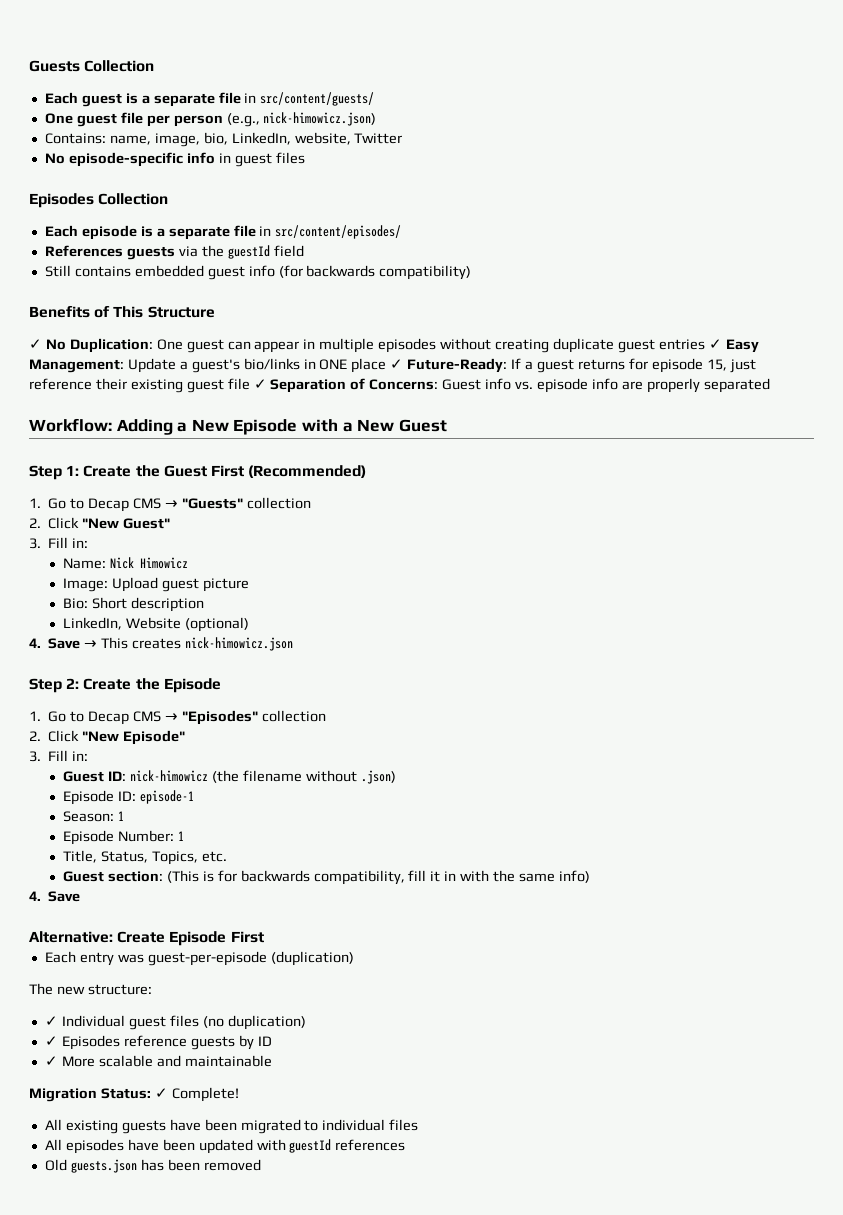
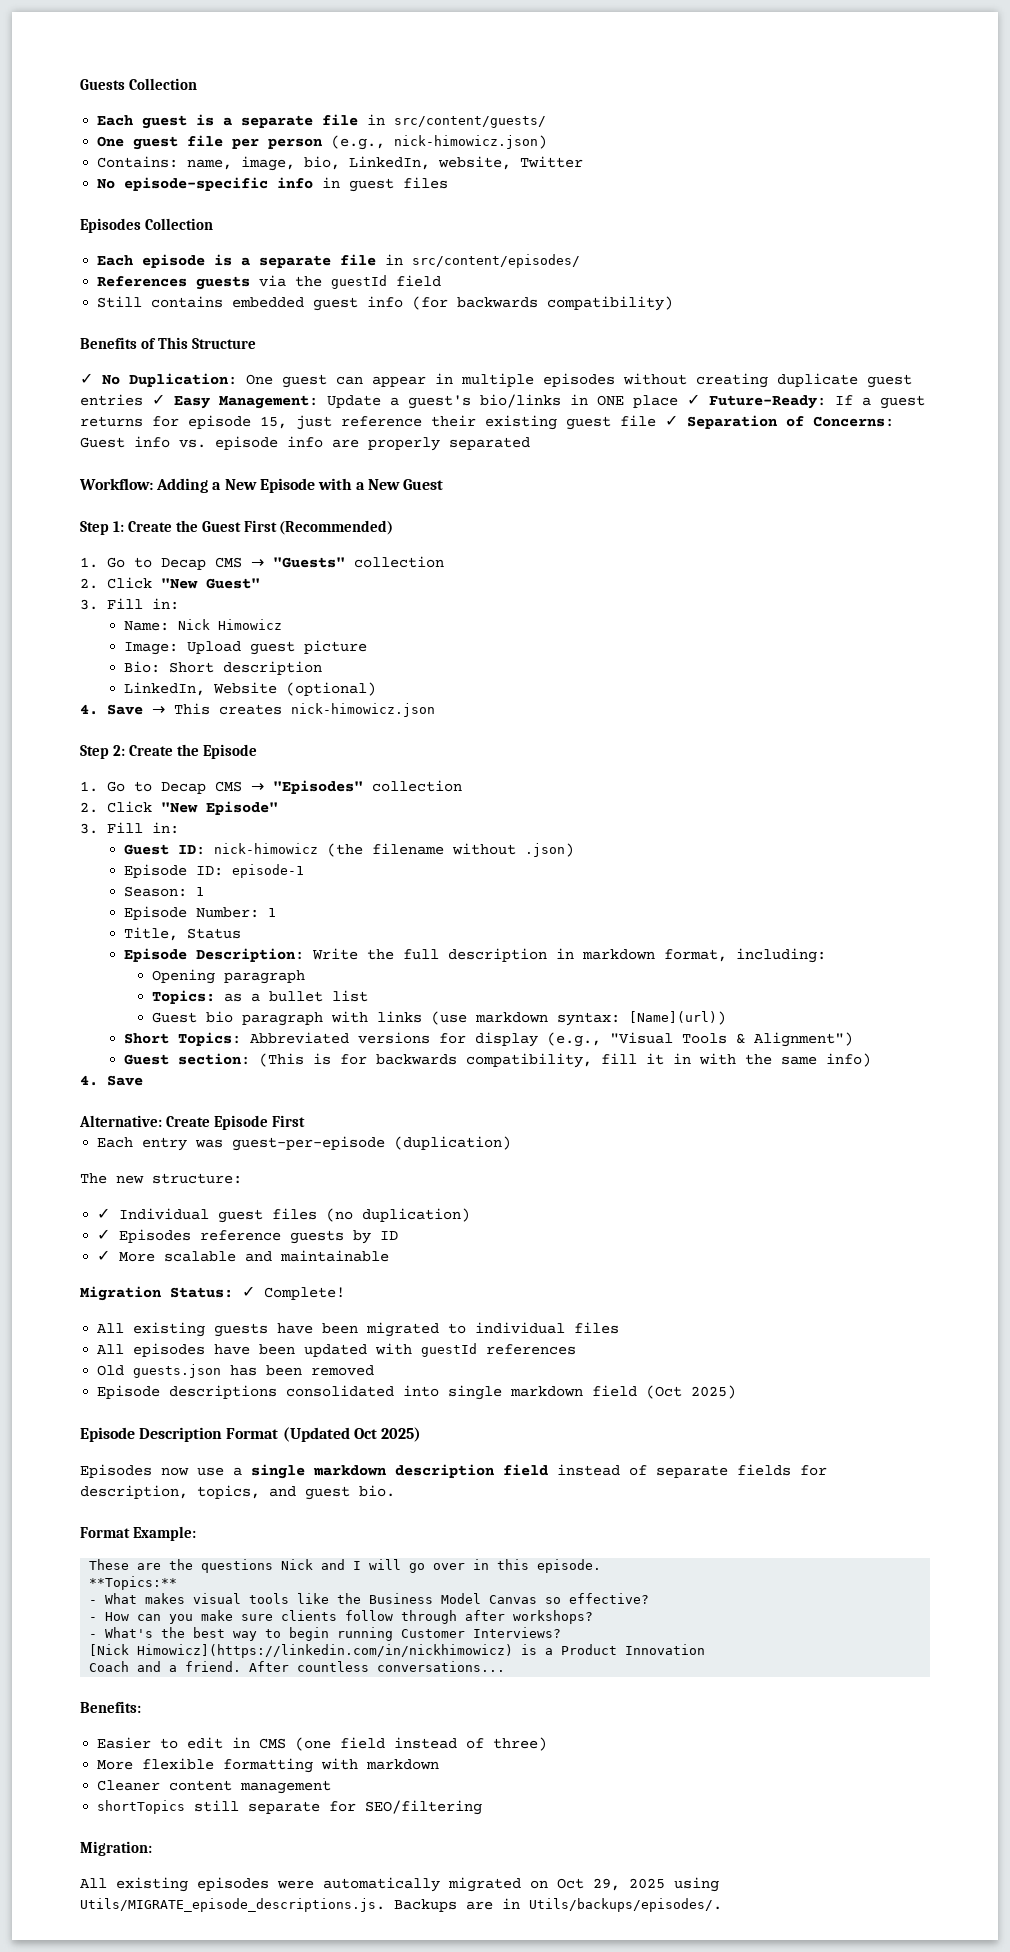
[100,851,227,865] Status, Topics, etc. -> [187,928,242,939] [124,948,827,963] [151,969,305,984] [151,990,368,1004] [151,1011,726,1026] [124,1032,854,1047] Status // Episode Description: Write the full description in markdown format, including: // Opening paragraph // Topics: as a bullet list // Guest bio paragraph with links (use markdown syntax: [Name](url)) // Short Topics: Abbreviated versions for display (e.g., "Visual Tools & Alignment")
(261, 1165) none -> [97,1385,737,1400] [80,1427,421,1442] [80,1464,827,1479] [80,1485,395,1500] [80,1526,196,1541] [89,1559,602,1573] [89,1576,178,1590] [89,1593,650,1604] [89,1610,594,1624] [89,1627,562,1641] [89,1644,706,1658] [89,1661,506,1672] [80,1701,141,1713] [97,1737,548,1751] [97,1758,440,1773] [97,1780,332,1794] [97,1800,483,1815] [80,1841,152,1856] [80,1877,719,1892] [80,1898,722,1912] // Episode descriptions consolidated into single markdown field (Oct 2025) // Episode Description Format (Updated Oct 2025) // Episodes now use a single markdown description field instead of separate fields for description, topics, and guest bio. // Format Example: // These are the questions Nick and I will go over in this episode. // **Topics:** // - What makes visual tools like the Business Model Canvas so effective? // - How can you make sure clients follow through after workshops? // - What's the best way to begin running Customer Interviews? // [Nick Himowicz](https://linkedin.com/in/nickhimowicz) is a Product Innovation // Coach and a friend. After countless conversations... // Benefits: // Easier to edit in CMS (one field instead of three) // More flexible formatting with markdown // Cleaner content management // shortTopics still separate for SEO/filtering // Migration: // All existing episodes were automatically migrated on Oct 29, 2025 using Utils/MIGRATE_episode_descriptions.js. Backups are in Utils/backups/episodes/.

